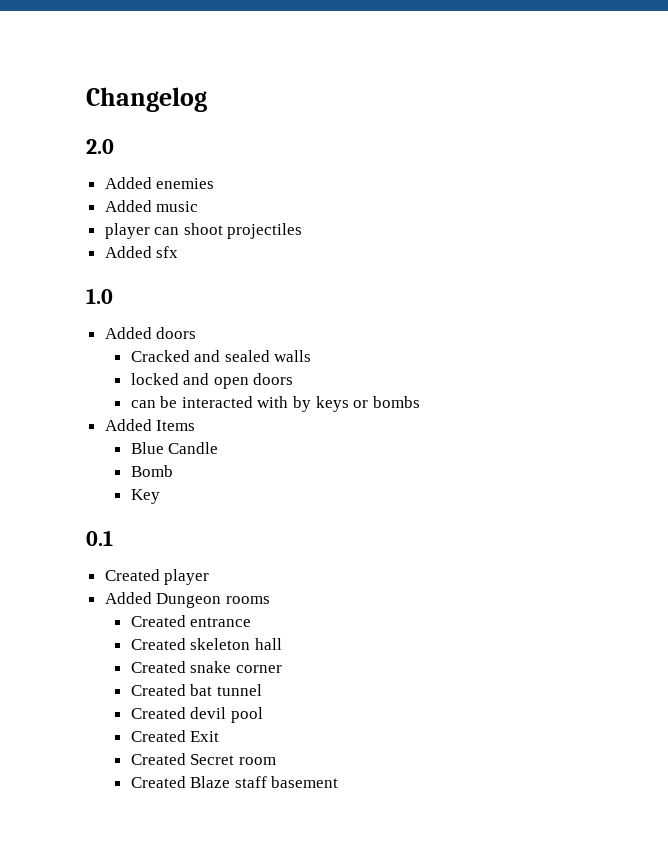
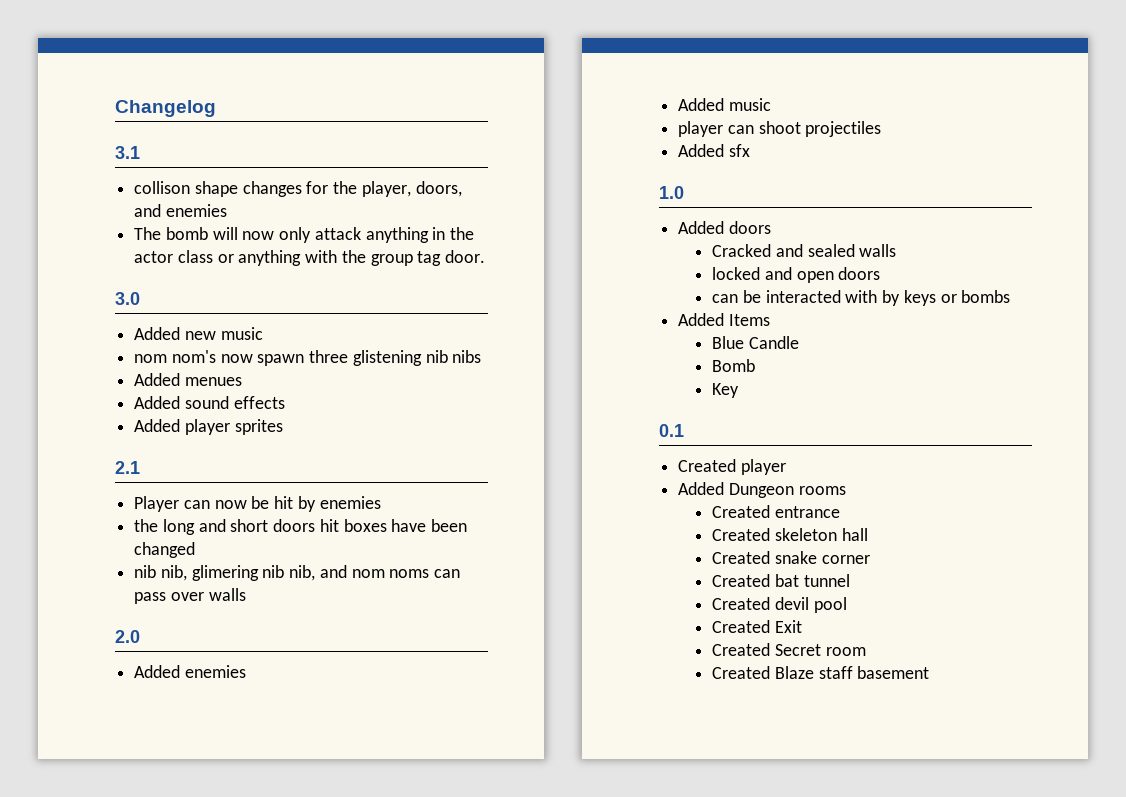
(207, 99) none -> [115,146,140,159] [134,181,462,197] [134,204,227,217] [134,227,475,243] [134,250,486,266] [115,292,140,305] [134,327,263,340] [134,350,482,366] [134,373,242,386] [134,396,285,409] [134,419,283,435] [115,461,140,474] [134,496,381,512] [134,519,468,535] [134,542,196,558] [134,565,461,581] [134,588,246,604] // 3.1 // collison shape changes for the player, doors, and enemies // The bomb will now only attack anything in the actor class or anything with the group tag door. // 3.0 // Added new music // nom nom's now spawn three glistening nib nibs // Added menues // Added sound effects // Added player sprites // 2.1 // Player can now be hit by enemies // the long and short doors hit boxes have been changed // nib nib, glimering nib nib, and nom noms can pass over walls

